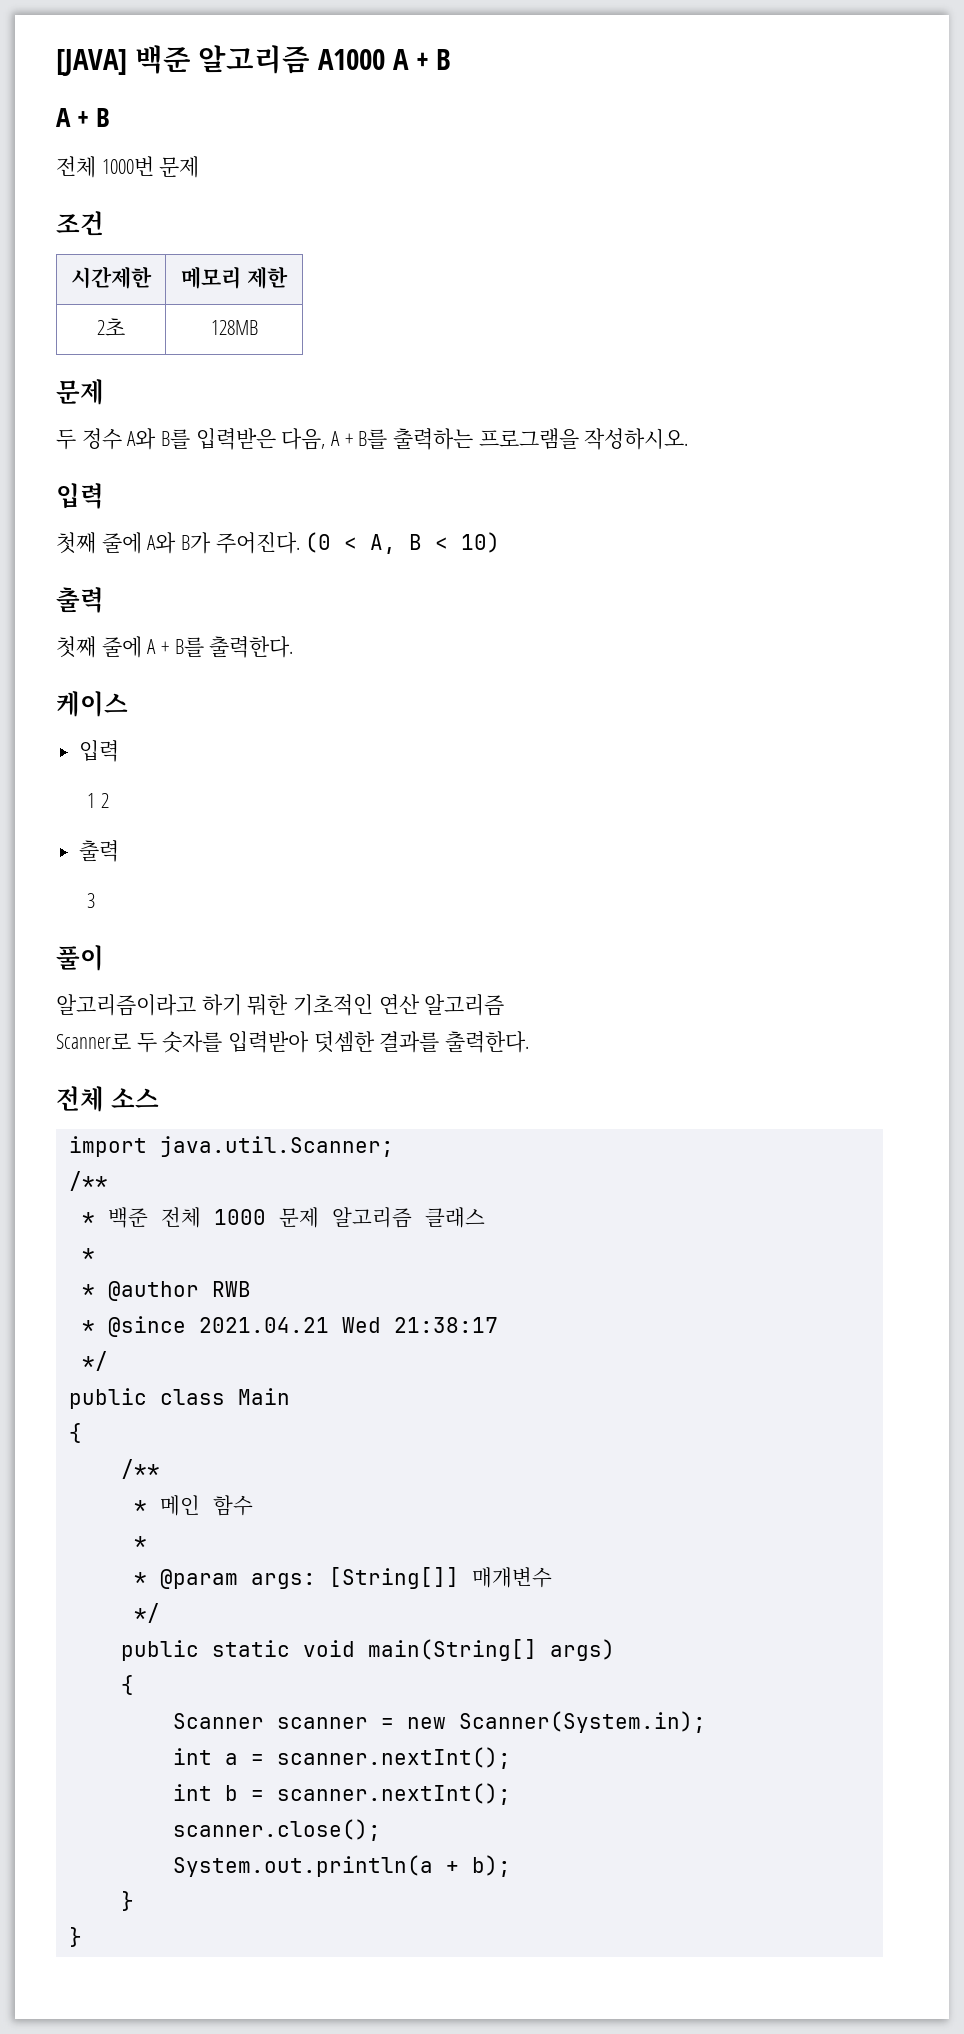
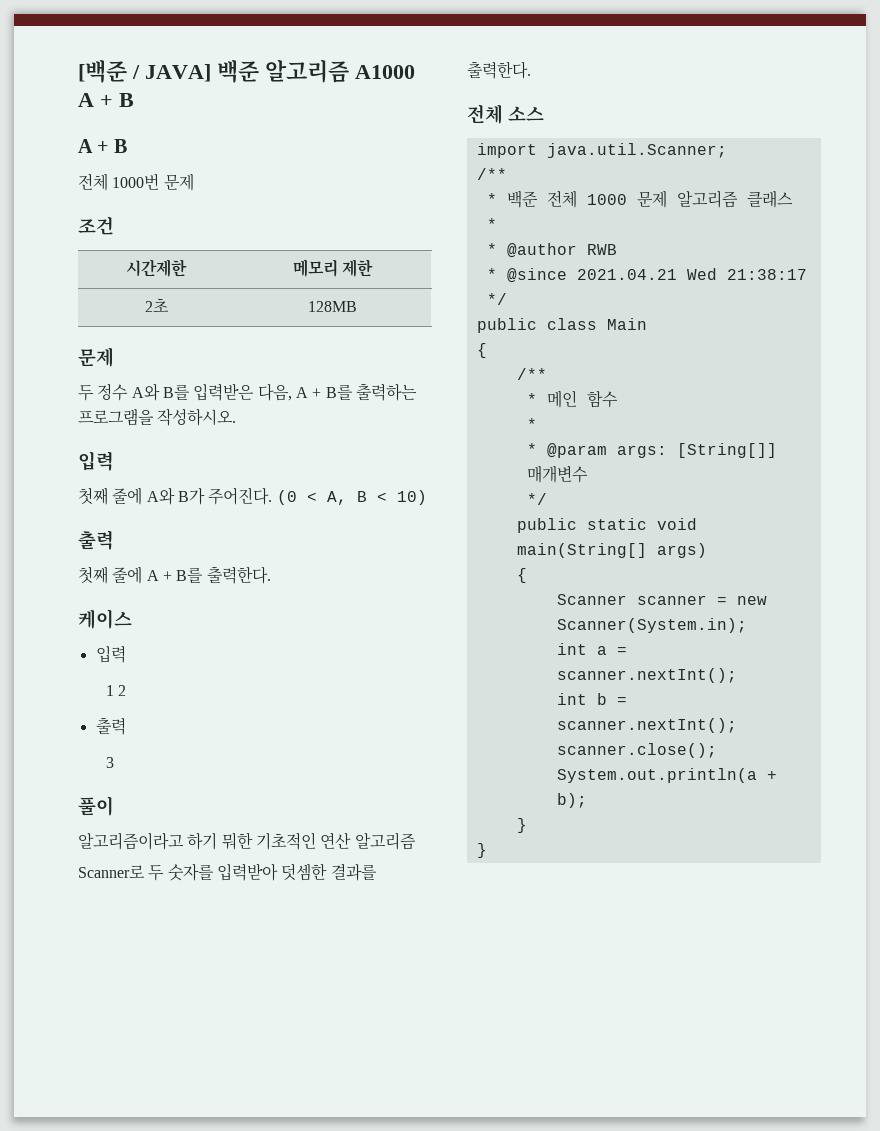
[56,49,127,76] [JAVA] -> [78,60,211,83] [백준 / JAVA]

